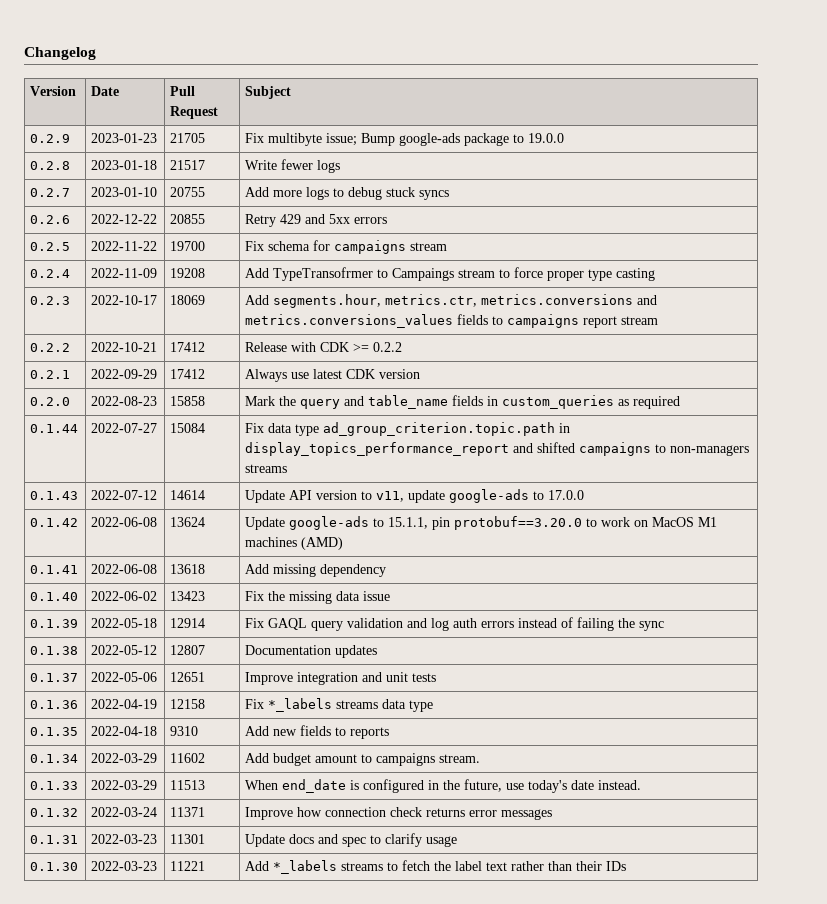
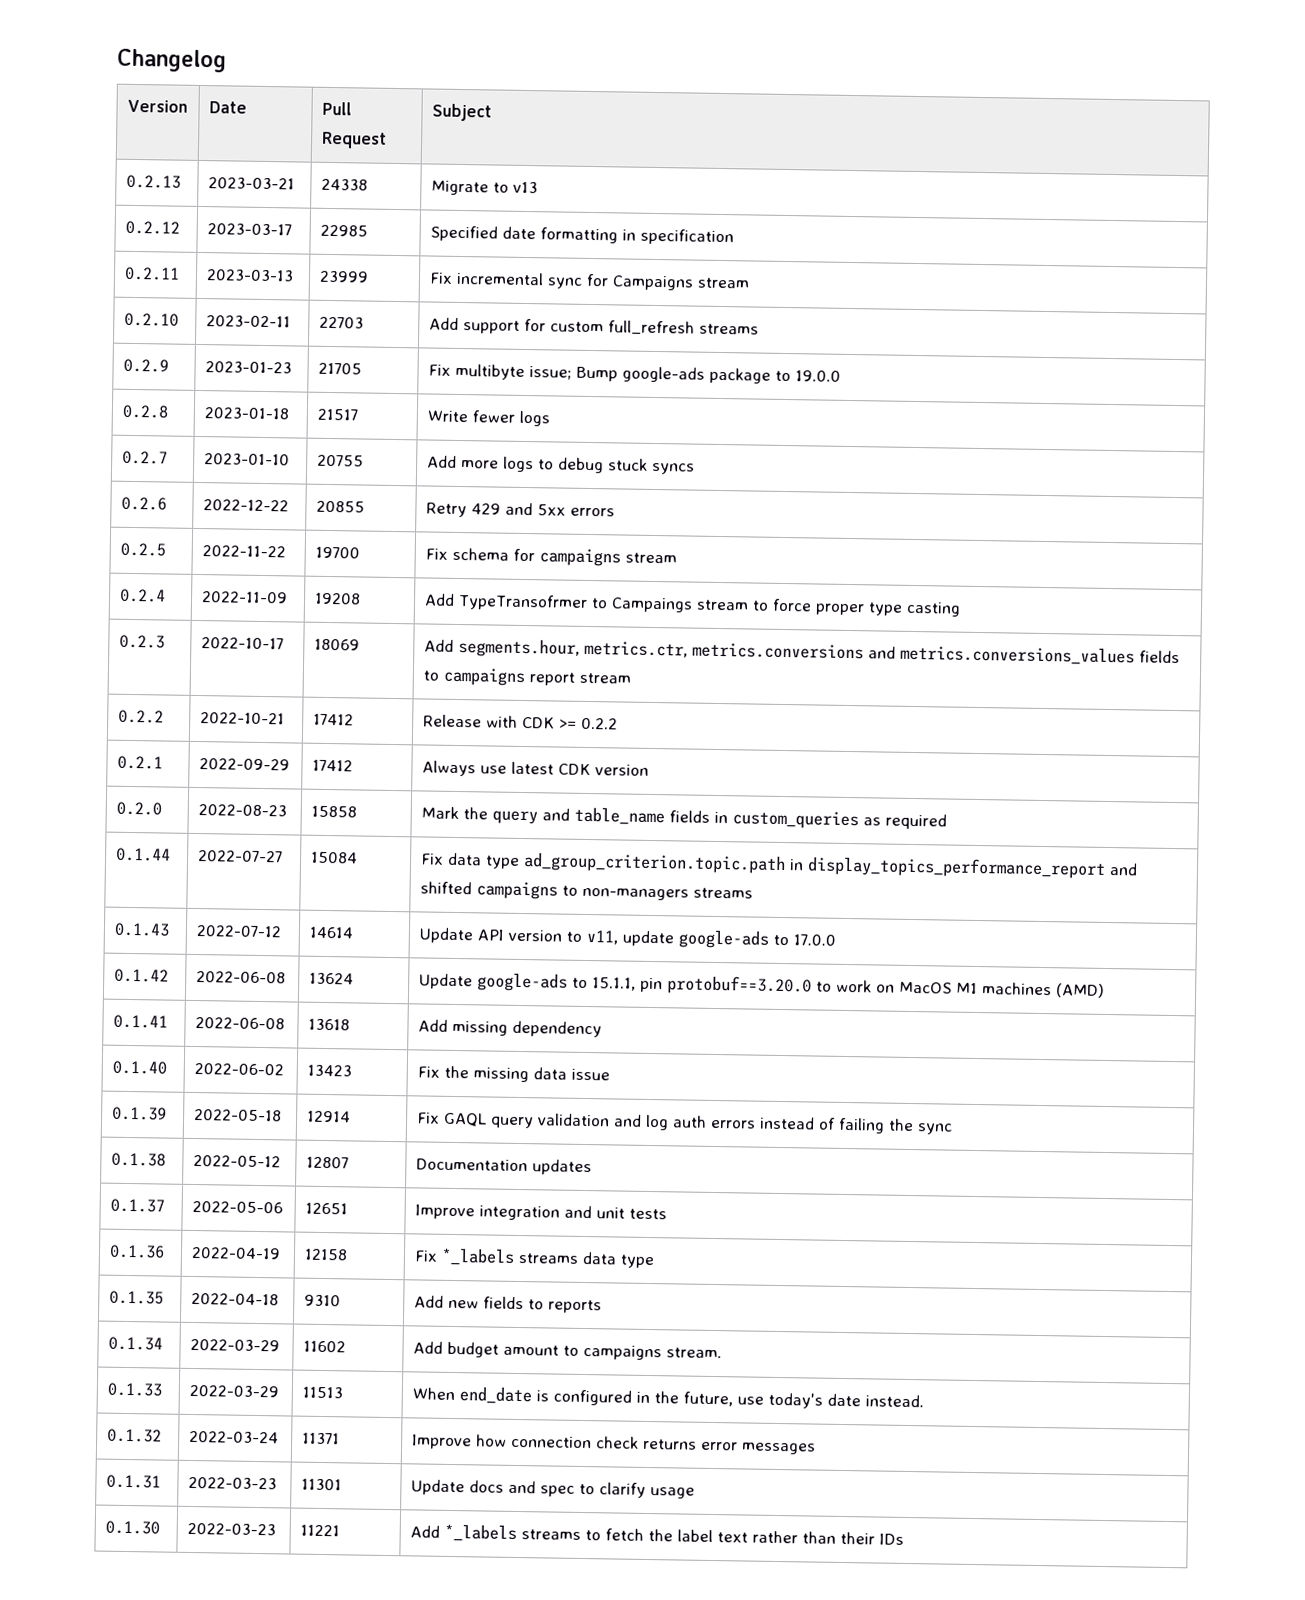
(292, 92) none -> [125,174,181,189] [207,177,295,190] [320,178,368,191] [430,180,538,196] [124,220,180,235] [206,223,292,236] [319,224,368,237] [429,225,734,246] [123,266,180,281] [205,269,294,282] [318,270,369,283] [428,271,750,291] [123,312,179,327] [205,315,291,328] [318,316,364,329] [428,317,759,336] // 0.2.13 | 2023-03-21 | 24338 | Migrate to v13 // 0.2.12 | 2023-03-17 | 22985 | Specified date formatting in specification // 0.2.11 | 2023-03-13 | 23999 | Fix incremental sync for Campaigns stream // 0.2.10 | 2023-02-11 | 22703 | Add support for custom full_refresh streams

